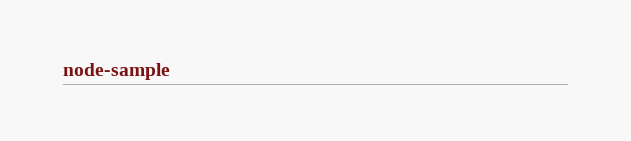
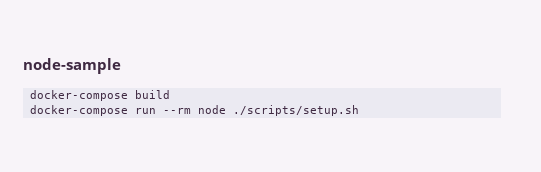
(170, 71) none -> [30,90,171,101] [30,105,360,116] // docker-compose build // docker-compose run --rm node ./scripts/setup.sh

